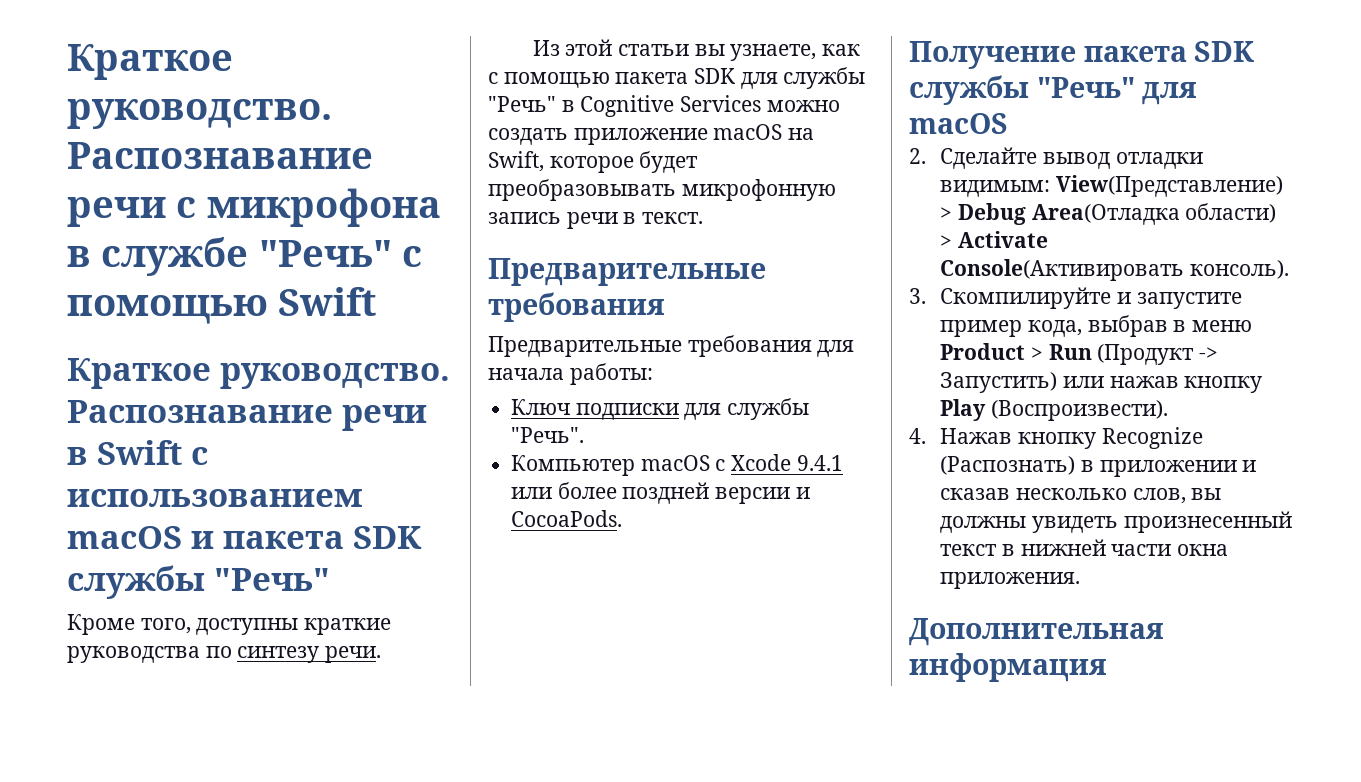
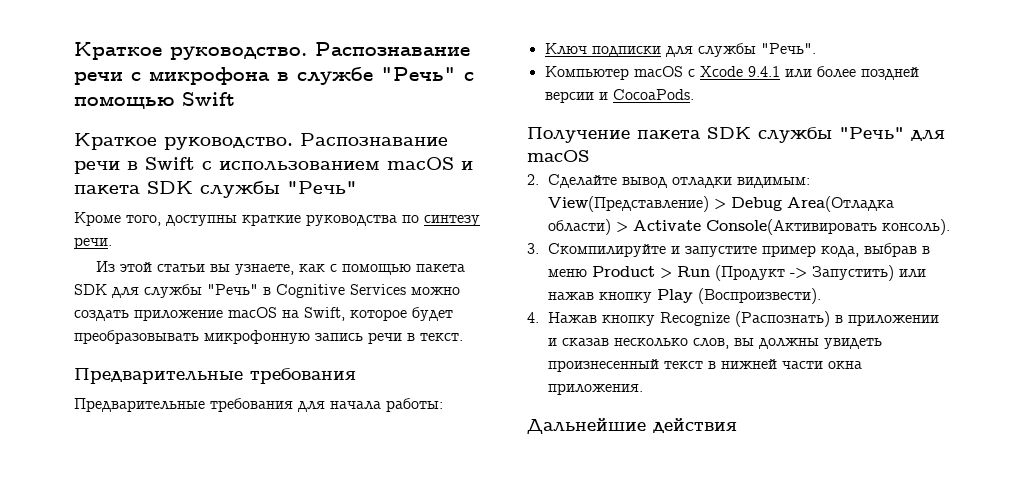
[909,618,1163,646] [909,653,1106,682] Дополнительная информация -> [527,418,737,434] Дальнейшие действия

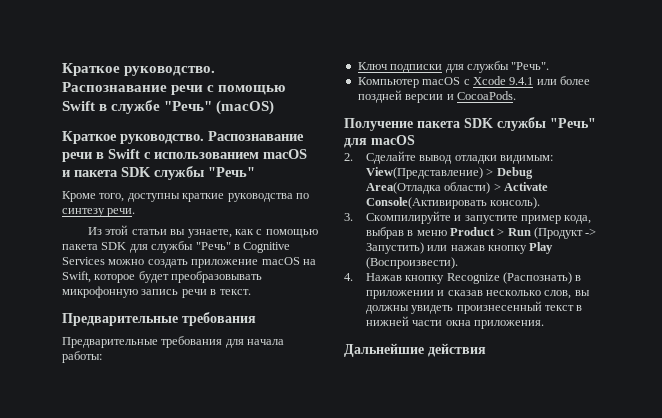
[149,67,270,85] микрофона -> [218,85,286,95] [62,101,95,111] помощью Swift
[464,72,474,81] [74,92,235,109] с помощью Swift -> [216,100,275,115] (macOS)

